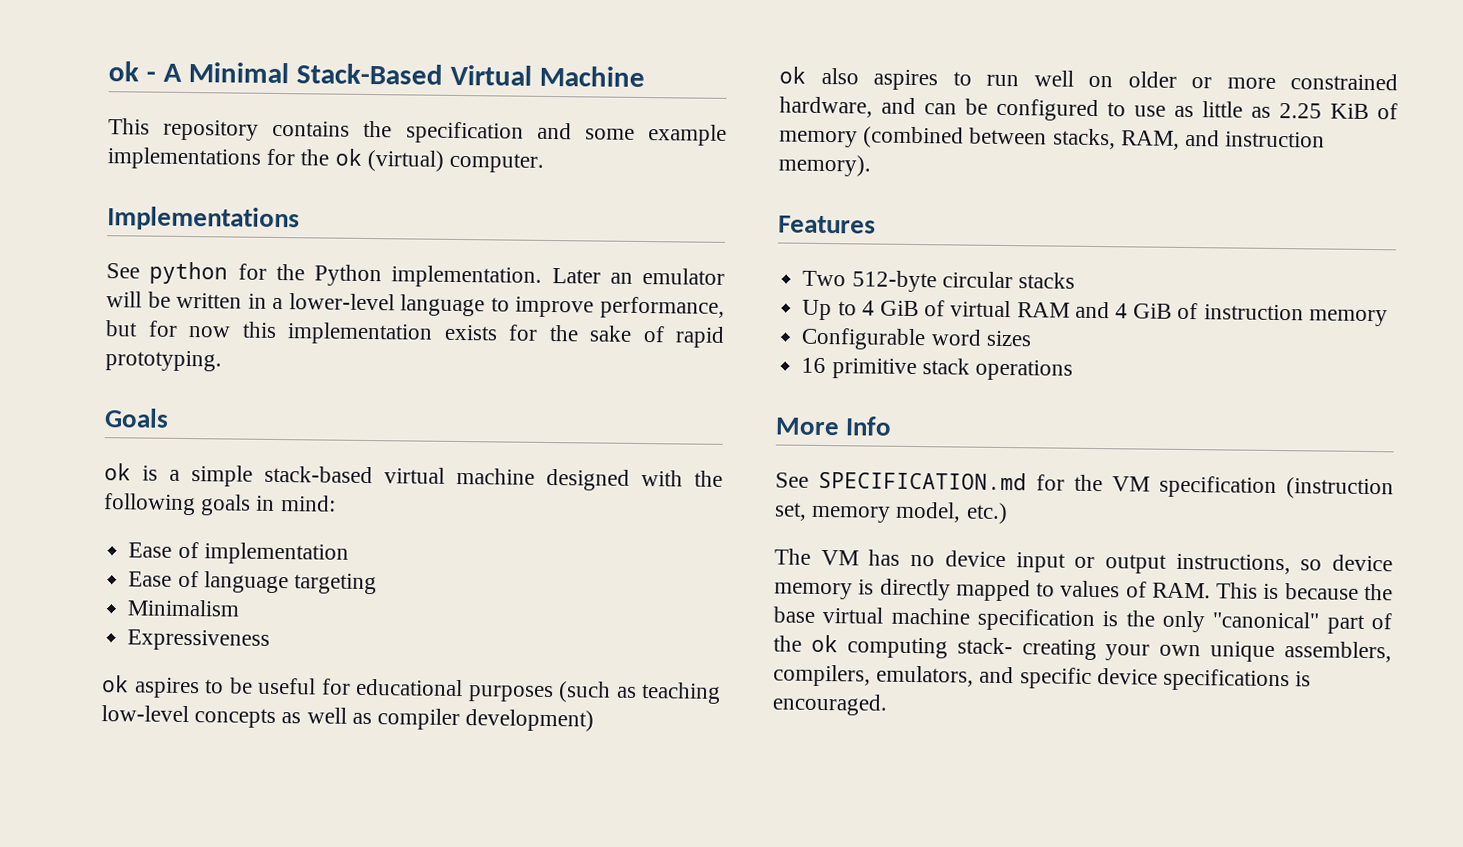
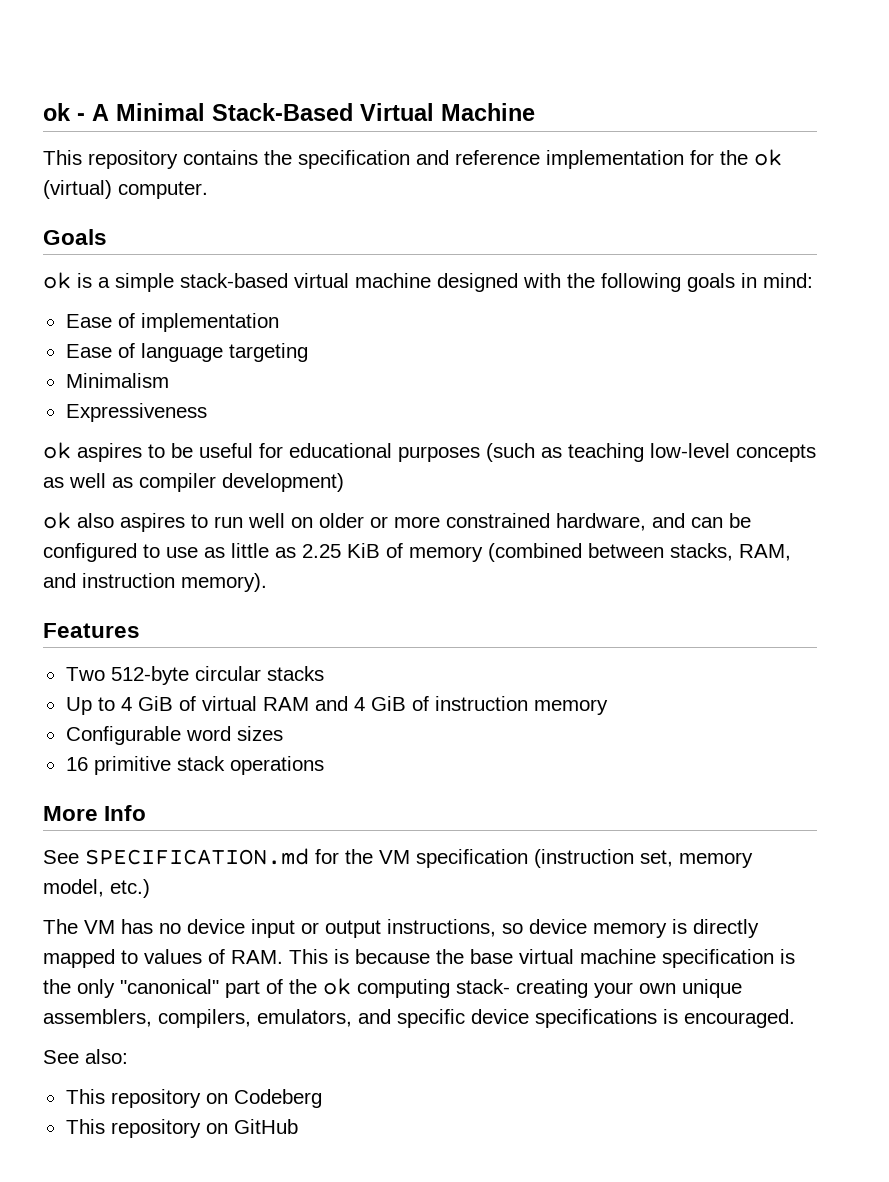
[584,124,727,146] [107,147,261,170] some example implementations -> [455,150,684,169] reference implementation
[107,206,300,232] [106,261,725,288] [106,291,725,319] [105,320,725,348] [105,350,222,372] // Implementations // See python for the Python implementation. Later an emulator will be written in a lower-level language to improve performance, but for now this implementation exists for the sake of rapid prototyping. -> (208, 190) none
(888, 704) none -> [43,1049,128,1064] [65,1089,322,1108] [65,1119,298,1138] // See also: // This repository on Codeberg // This repository on GitHub

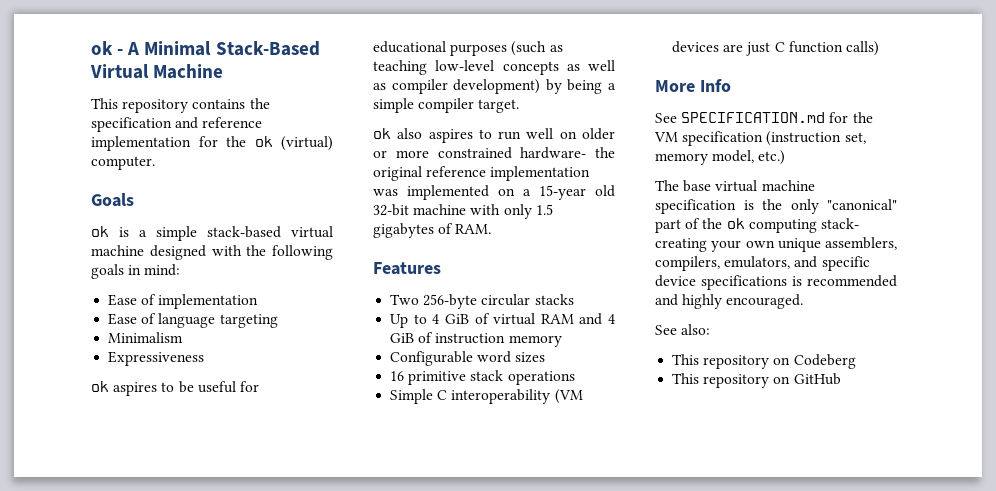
(344, 482) none -> [545,79,616,94] [373,98,520,113] by being a simple compiler target.
[556,513,751,531] [43,543,791,562] [43,573,267,592] hardware, and can be configured to use as little as 2.25 KiB of memory (combined between stacks, RAM, and instruction memory). -> [520,147,615,159] [373,166,591,181] [373,185,615,200] [373,204,553,219] [373,223,492,238] hardware- the original reference implementation was implemented on a 15-year old 32-bit machine with only 1.5 gigabytes of RAM.
[110,666,189,685] 512-byte -> [423,294,478,309] 256-byte
(324, 765) none -> [390,389,583,404] [672,41,879,56] // Simple C interoperability (VM devices are just C function calls)
[84,919,759,938] [43,949,464,968] VM has no device input or output instructions, so device memory is directly mapped to values of RAM. This is because the -> (679, 185) none
(678, 1016) none -> [807,275,897,287] [655,294,723,309] recommended and highly

